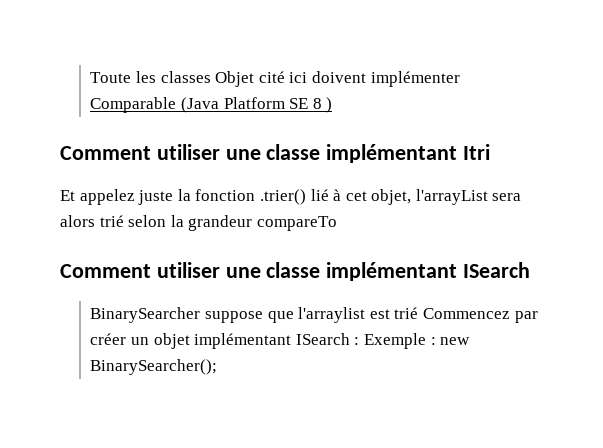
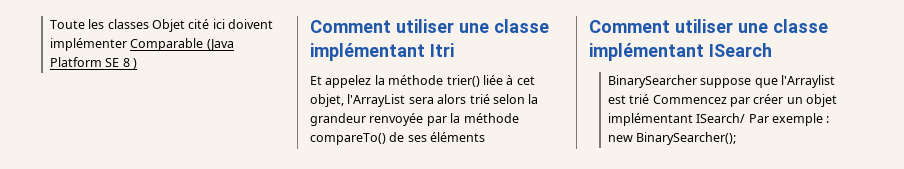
[138,189,329,205] juste la fonction .trier() lié -> [374,75,503,87] la méthode trier() liée
[415,189,488,205] l'arrayList -> [347,94,406,107] l'ArrayList
[256,216,337,231] compareTo -> [369,113,519,126] [310,132,486,145] renvoyée par la méthode compareTo() de ses éléments
[298,307,366,323] l'arraylist -> [781,75,836,88] l'Arraylist
[295,333,426,349] ISearch : Exemple -> [696,113,824,126] ISearch/ Par exemple

